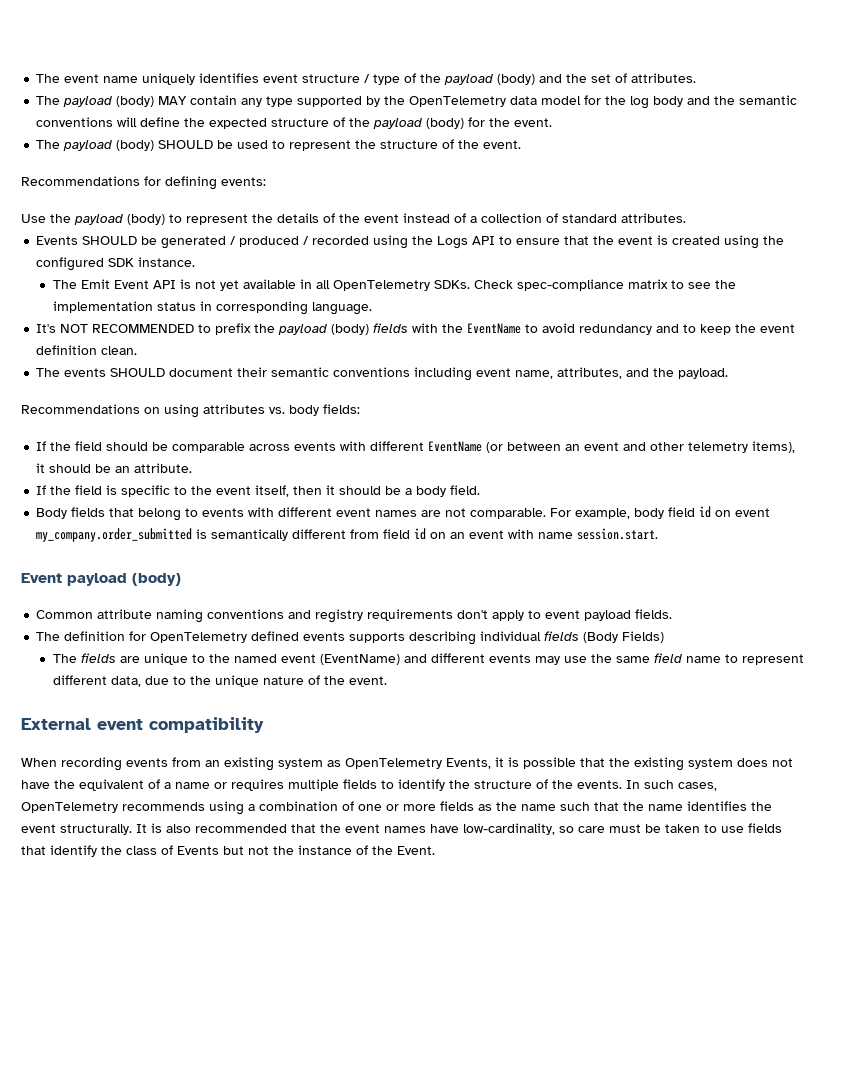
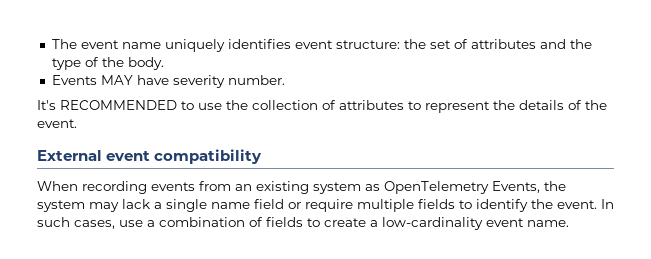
[302,73,697,85] [36,95,798,109] [36,117,553,129] [36,139,522,151] [21,176,266,190] [21,214,165,225] structure / type of the payload (body) and the set of attributes. // The payload (body) MAY contain any type supported by the OpenTelemetry data model for the log body and the semantic conventions will define the expected structure of the payload (body) for the event. // The payload (body) SHOULD be used to represent the structure of the event. // Recommendations for defining events: // Use the payload (body) -> [335,39,592,49] [51,57,164,70] [51,75,285,88] [37,100,404,110] structure: the set of attributes and the type of the body. // Events MAY have severity number. // It's RECOMMENDED to use the collection of attributes
[364,213,686,223] [36,235,785,249] [36,257,196,271] [52,279,736,291] [52,301,372,315] [36,323,796,335] [36,345,138,355] [36,367,729,381] [21,404,360,418] [36,441,796,453] [36,463,193,473] [36,485,481,497] [36,506,771,521] [36,528,659,542] [21,573,181,586] [36,609,673,623] [36,631,665,645] [52,653,804,665] [52,675,345,687] event instead of a collection of standard attributes. // Events SHOULD be generated / produced / recorded using the Logs API to ensure that the event is created using the configured SDK instance. // The Emit Event API is not yet available in all OpenTelemetry SDKs. Check spec-compliance matrix to see the implementation status in corresponding language. // It's NOT RECOMMENDED to prefix the payload (body) fields with the EventName to avoid redundancy and to keep the event definition clean. // The events SHOULD document their semantic conventions including event name, attributes, and the payload. // Recommendations on using attributes vs. body fields: // If the field should be comparable across events with different EventName (or between an event and other telemetry items), it should be an attribute. // If the field is specific to the event itself, then it should be a body field. // Body fields that belong to events with different event names are not comparable. For example, body field id on event my_company.order_submitted is semantically different from field id on an event with name session.start. // Event payload (body) // Common attribute naming conventions and registry requirements don't apply to event payload fields. // The definition for OpenTelemetry defined events supports describing individual fields (Body Fields) // The fields are unique to the named event (EventName) and different events may use the same field name to represent different data, due to the unique nature of the -> (607, 105) none
[495,757,793,771] [21,779,284,791] it is possible that the existing system does not have the equivalent of a name or requires -> [544,181,566,191] [37,199,353,212] the system may lack a single name field or require
[474,779,717,791] [21,801,772,815] [21,823,782,835] [21,845,435,857] structure of the events. In such cases, OpenTelemetry recommends using a combination of one or more fields as the name such that the name identifies the event structurally. It is also recommended that the event names have low-cardinality, so care must be taken to use fields that identify the class of Events but not the instance of the Event. -> [557,199,614,209] [37,217,569,230] event. In such cases, use a combination of fields to create a low-cardinality event name.

